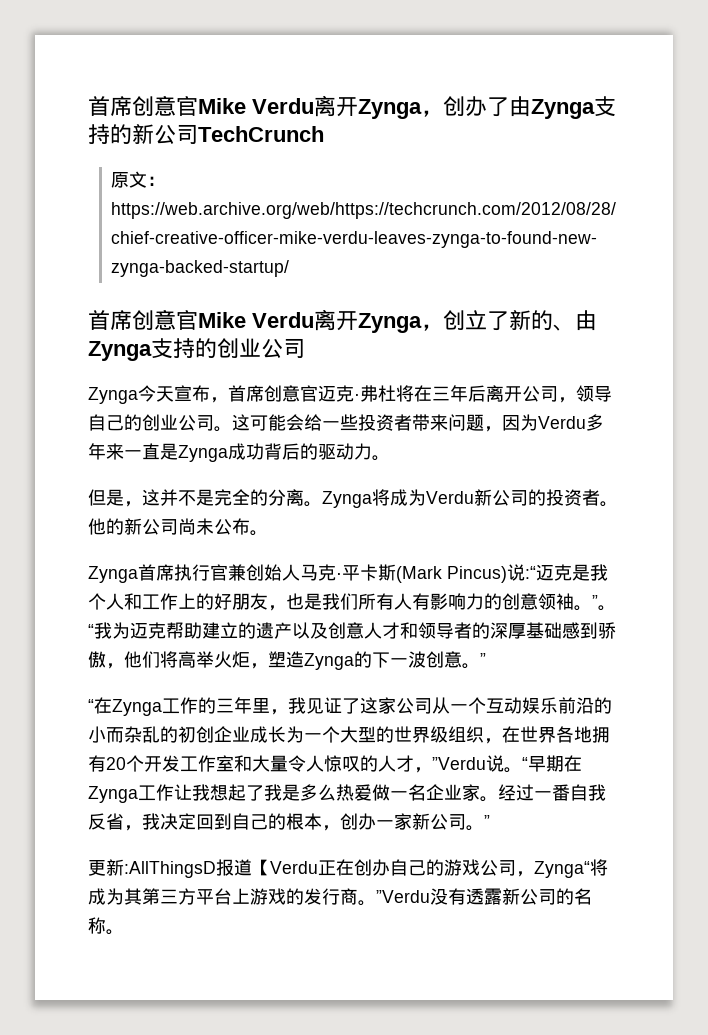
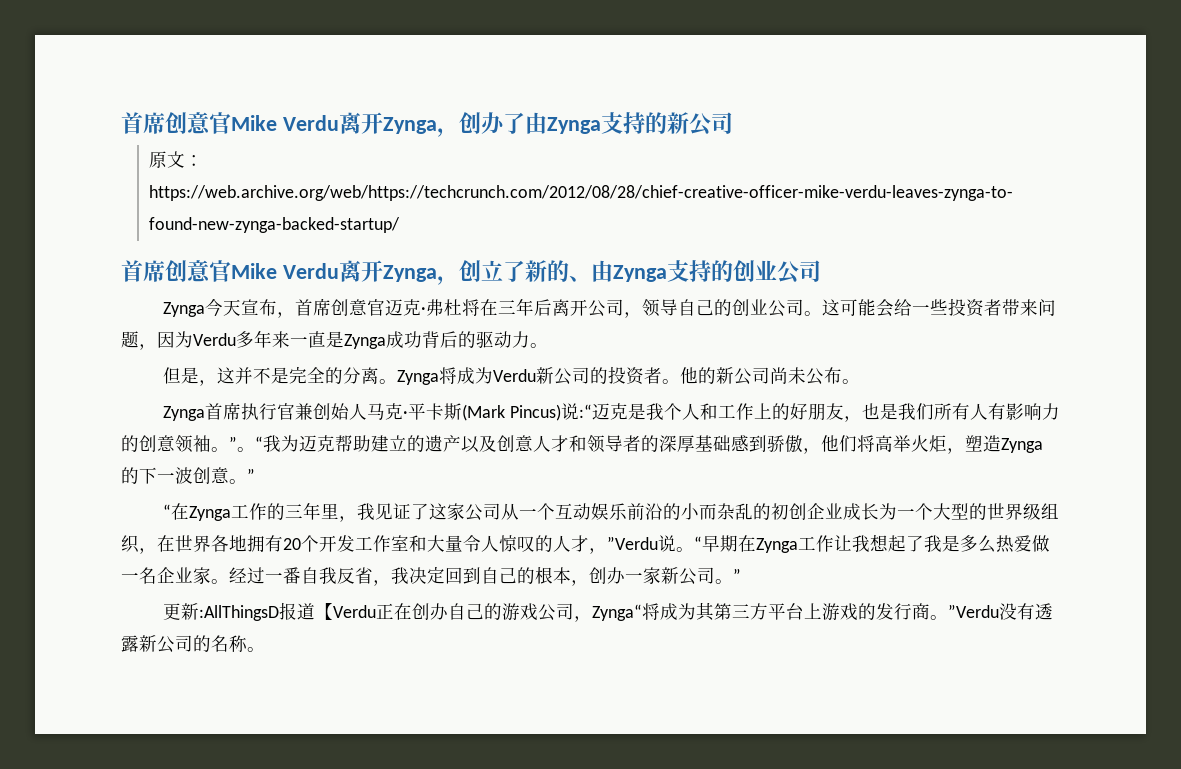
[198,126,324,142] TechCrunch -> (733, 123) none

